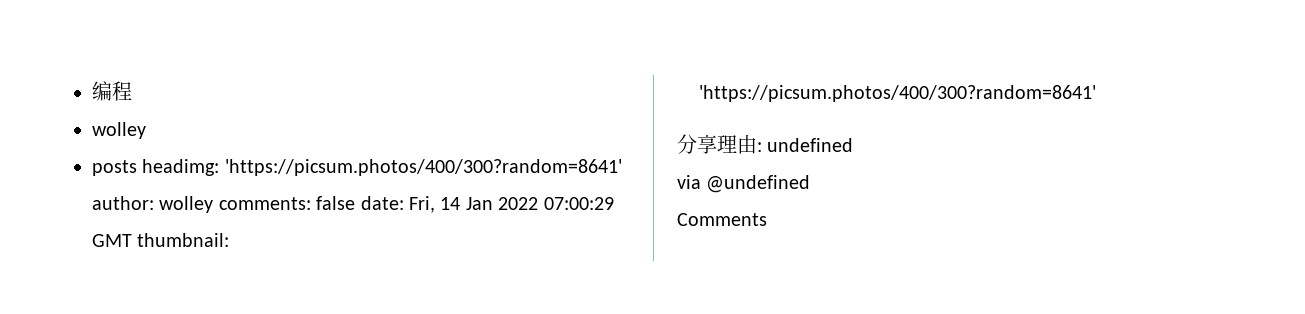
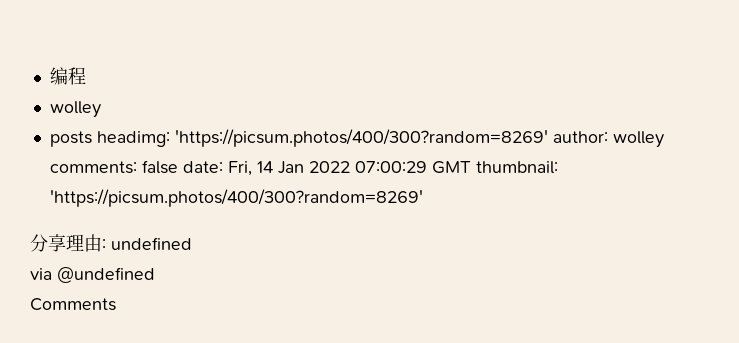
[224,159,622,176] 'https://picsum.photos/400/300?random=8641' -> [174,129,548,147] 'https://picsum.photos/400/300?random=8269'
[699,85,1096,102] 'https://picsum.photos/400/300?random=8641' -> [49,189,423,207] 'https://picsum.photos/400/300?random=8269'

